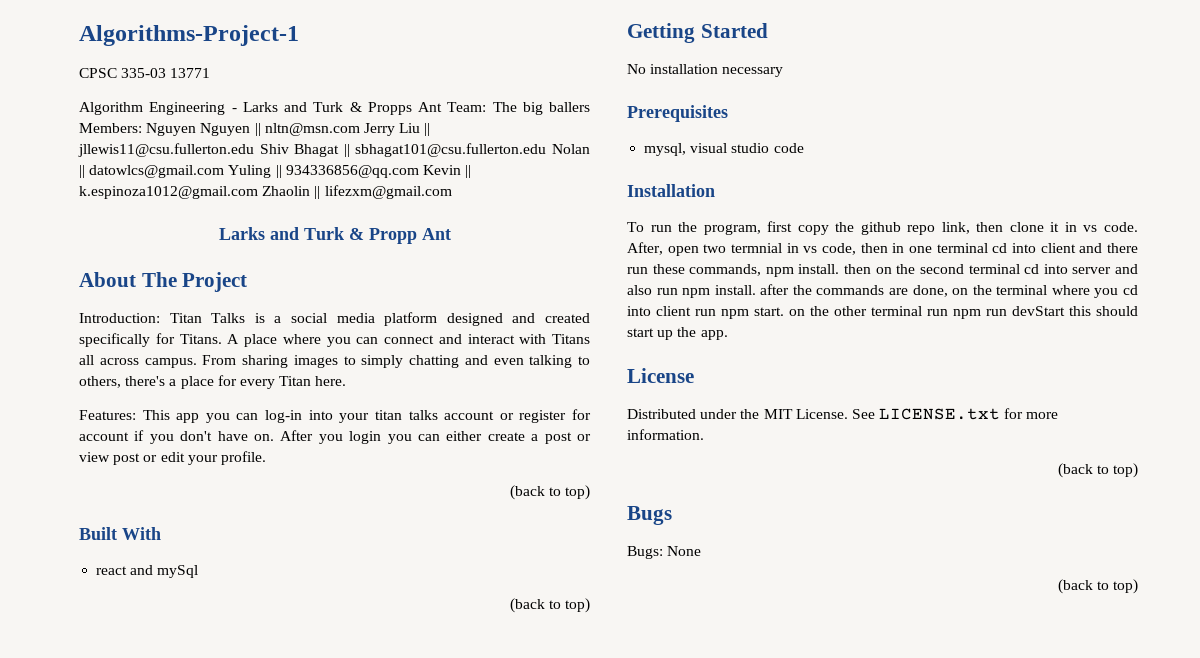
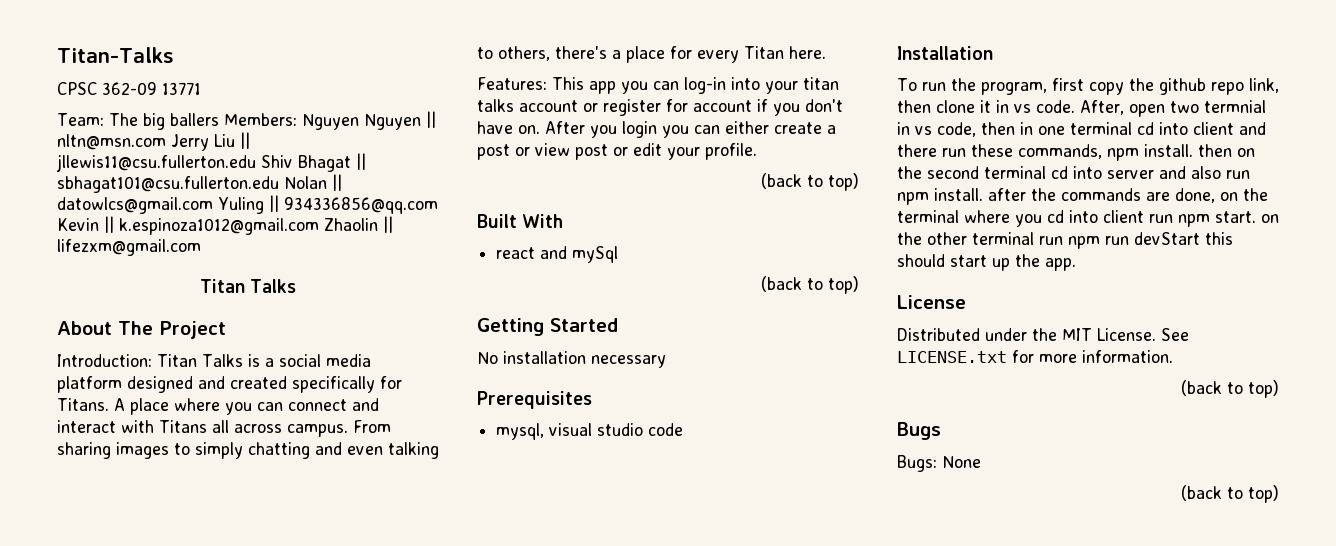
[79,25,299,46] Algorithms-Project-1 -> [57,47,174,63] Titan-Talks
[121,68,167,78] 335-03 -> [102,82,157,95] 362-09
[79,102,442,115] Algorithm Engineering - Larks and Turk & Propps Ant -> (201, 88) none
[218,227,451,244] Larks and Turk & Propp Ant -> [199,279,297,293] Titan Talks

